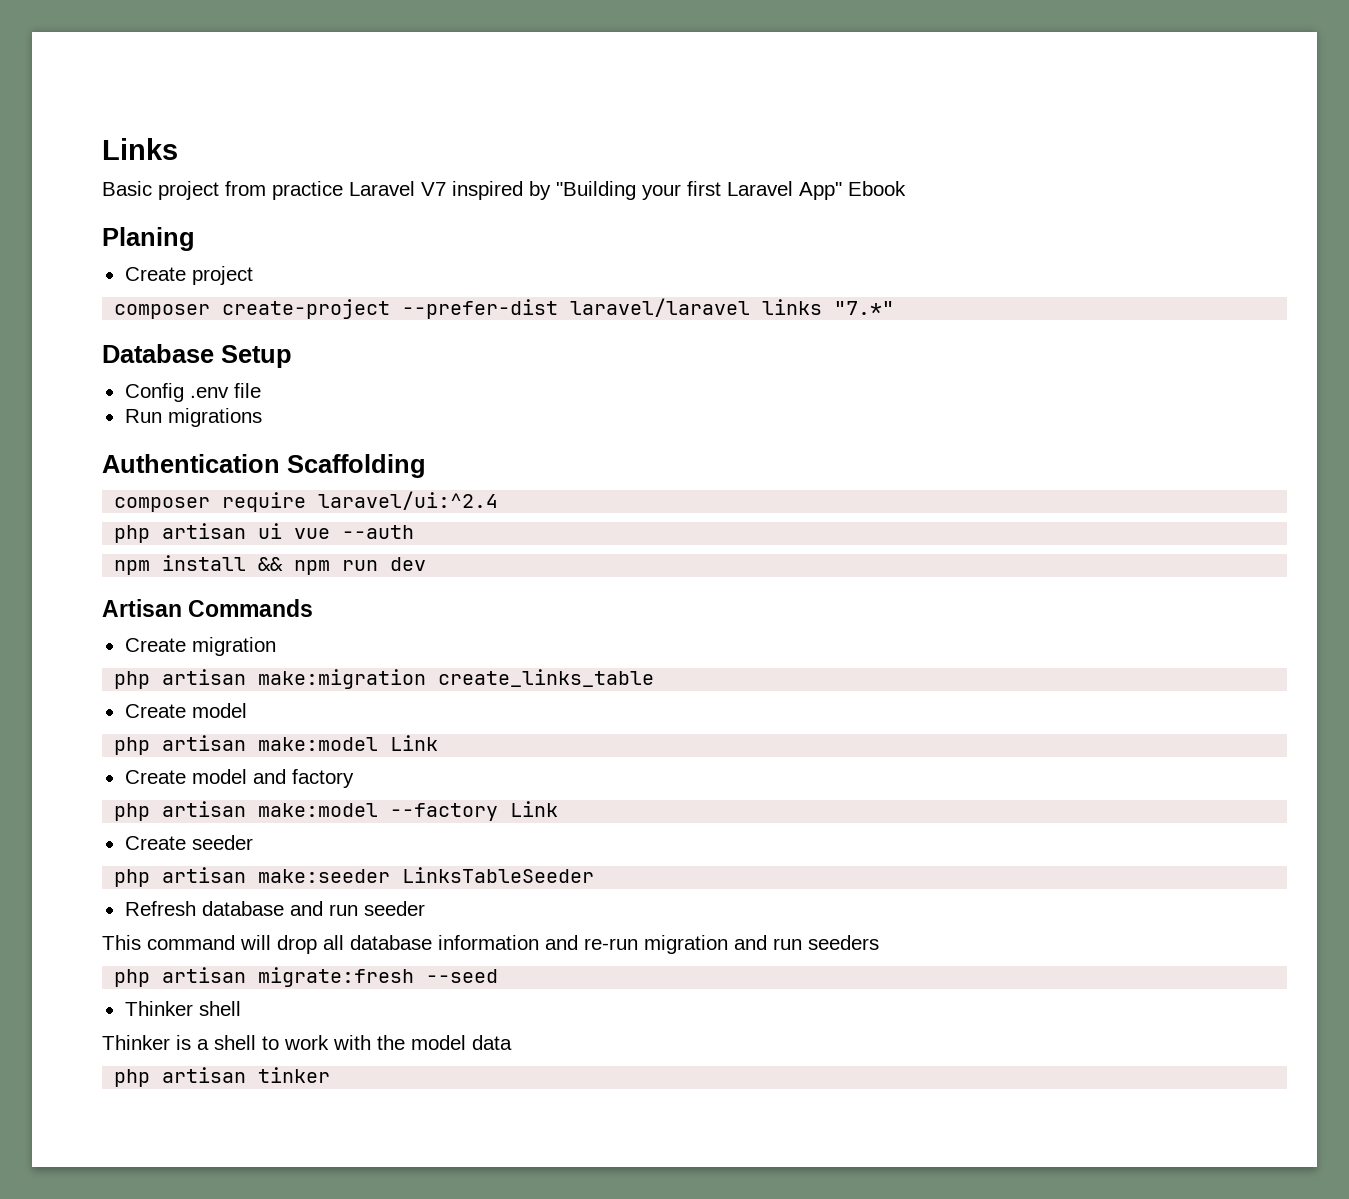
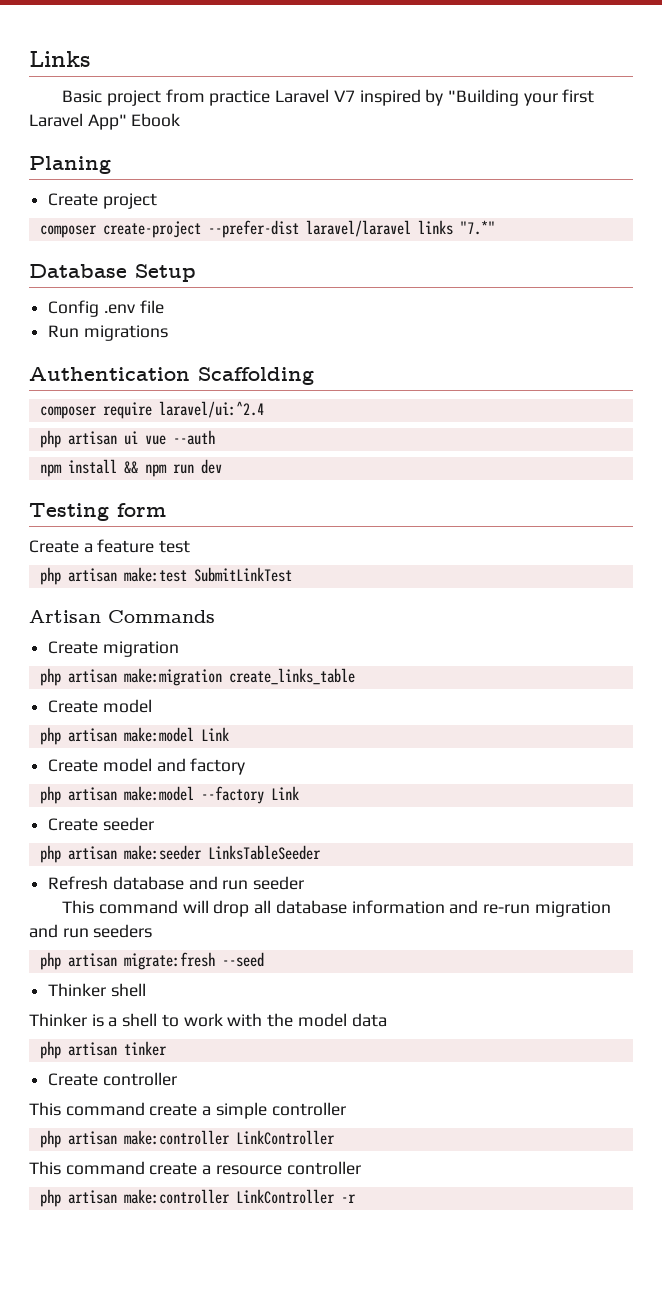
(427, 564) none -> [29,503,166,521] [29,539,191,553] [39,567,292,585] // Testing form // Create a feature test // php artisan make:test SubmitLinkTest
(331, 1075) none -> [48,1072,177,1086] [29,1102,346,1119] [39,1130,335,1148] [29,1161,361,1175] [39,1189,356,1207] // Create controller // This command create a simple controller // php artisan make:controller LinkController // This command create a resource controller // php artisan make:controller LinkController -r

